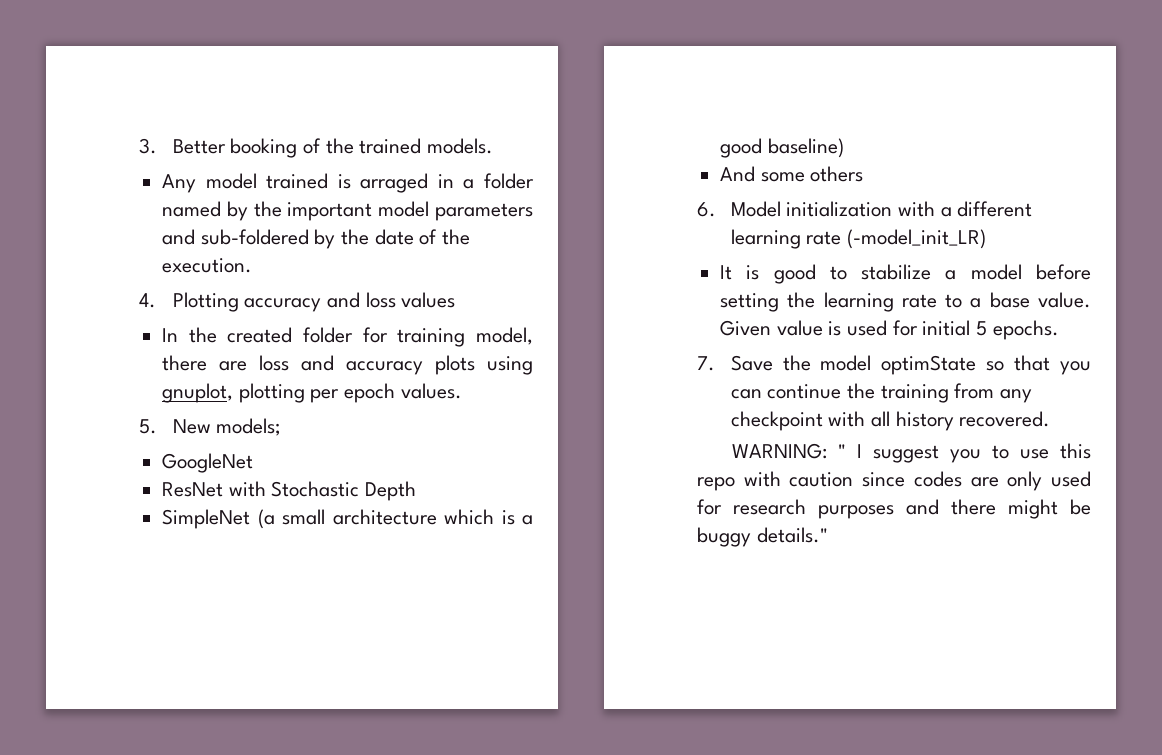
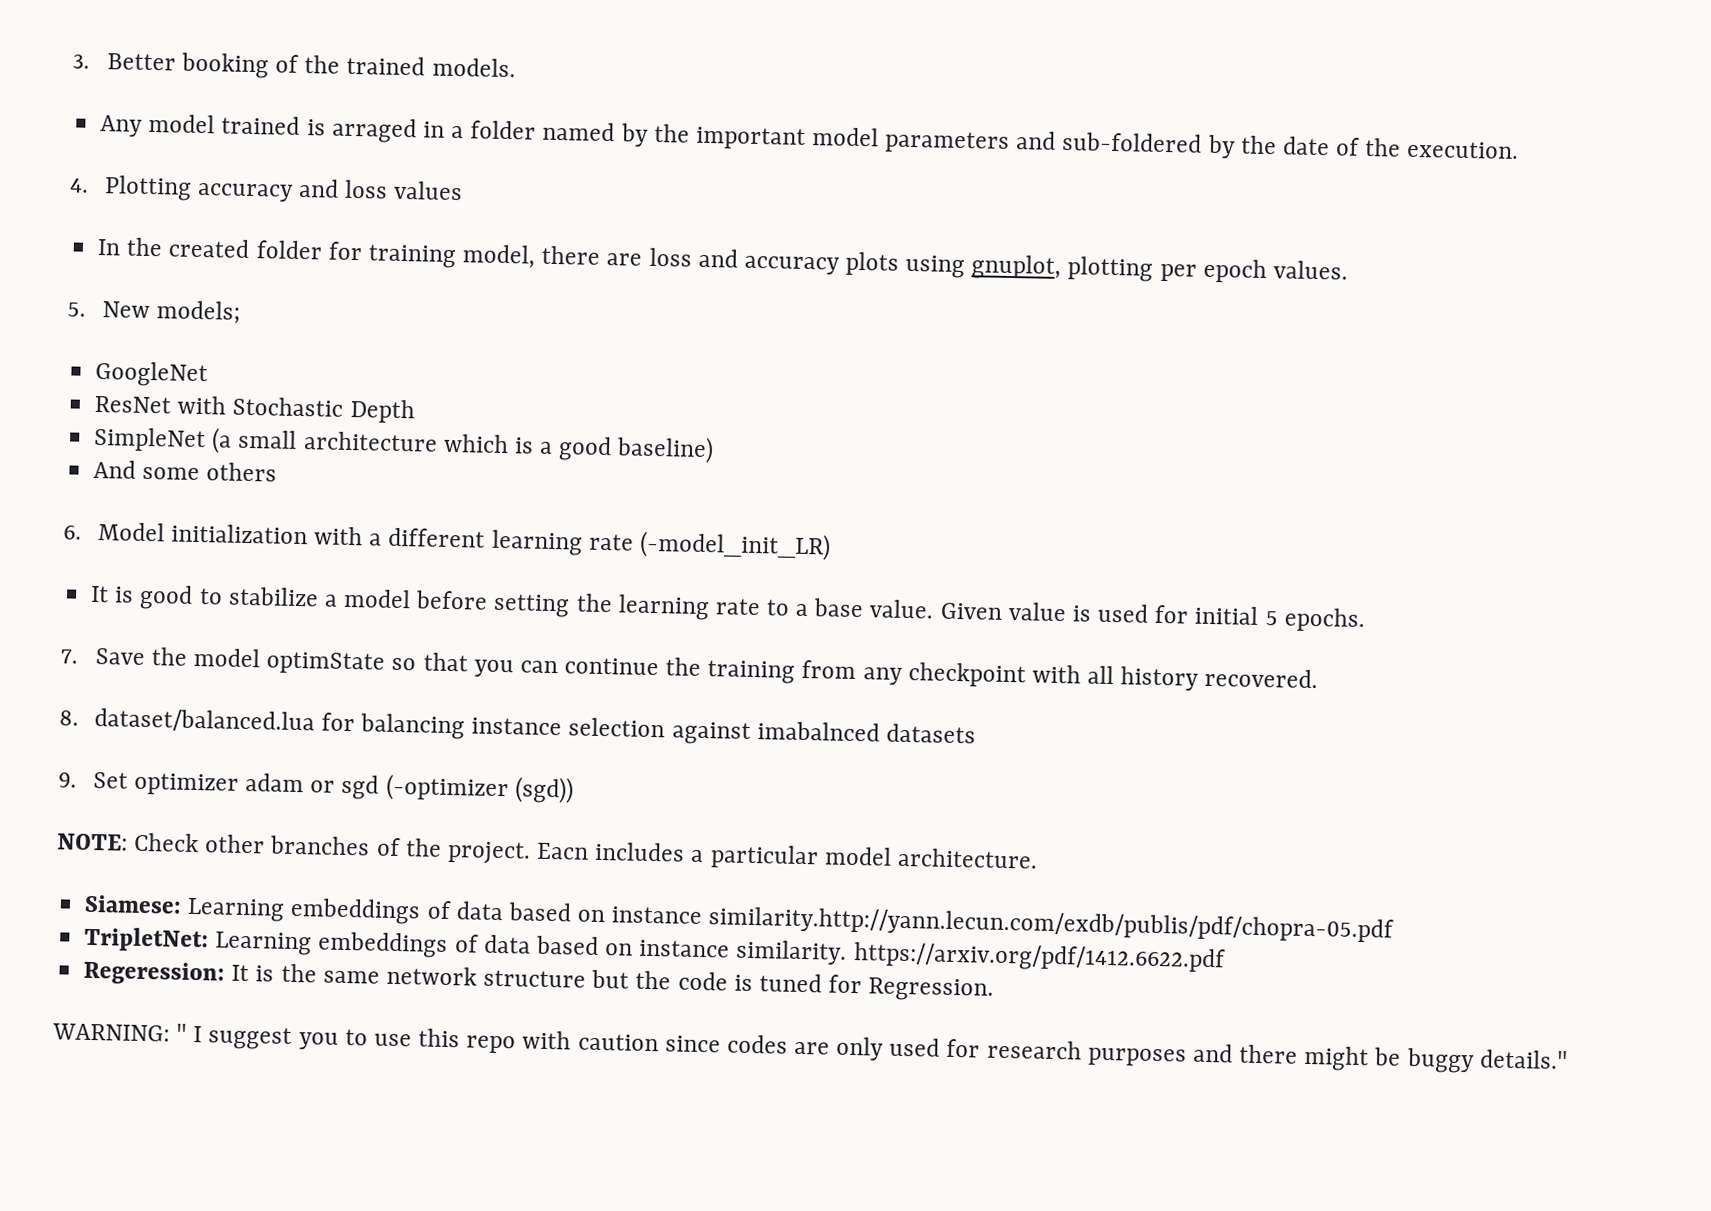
(1051, 419) none -> [59,707,976,745] [58,771,574,804] [57,832,1038,870] [84,894,1395,943] [84,926,1226,974] [83,960,995,1002] // 8. dataset/balanced.lua for balancing instance selection against imabalnced datasets // 9. Set optimizer adam or sgd (-optimizer (sgd)) // NOTE: Check other branches of the project. Eacn includes a particular model architecture. // Siamese: Learning embeddings of data based on instance similarity.http://yann.lecun.com/exdb/publis/pdf/chopra-05.pdf // TripletNet: Learning embeddings of data based on instance similarity. https://arxiv.org/pdf/1412.6622.pdf // Regeression: It is the same network structure but the code is tuned for Regression.

